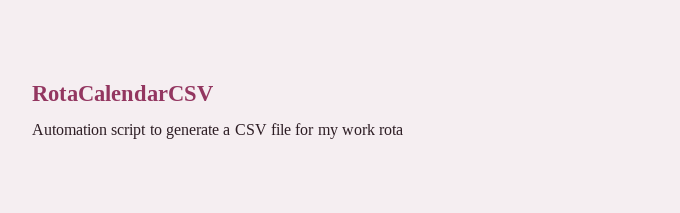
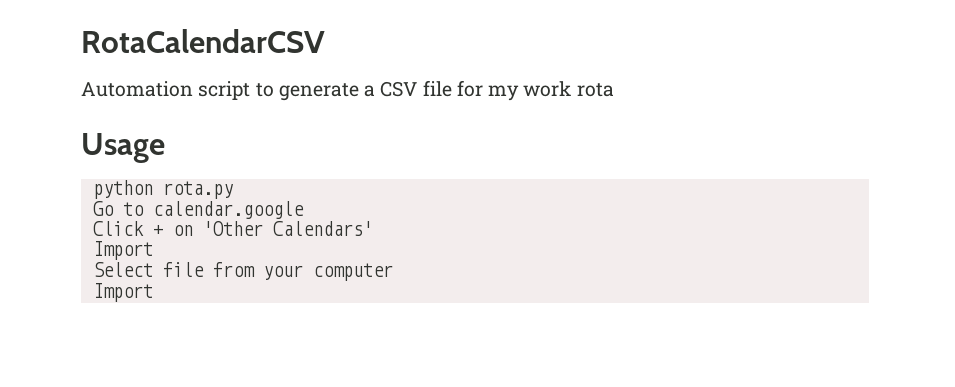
(404, 130) none -> [81,133,165,163] [92,180,233,199] [92,201,304,219] [92,221,373,236] [92,241,153,260] [92,262,393,281] [92,283,153,302] // Usage // python rota.py // Go to calendar.google // Click + on 'Other Calendars' // Import // Select file from your computer // Import

